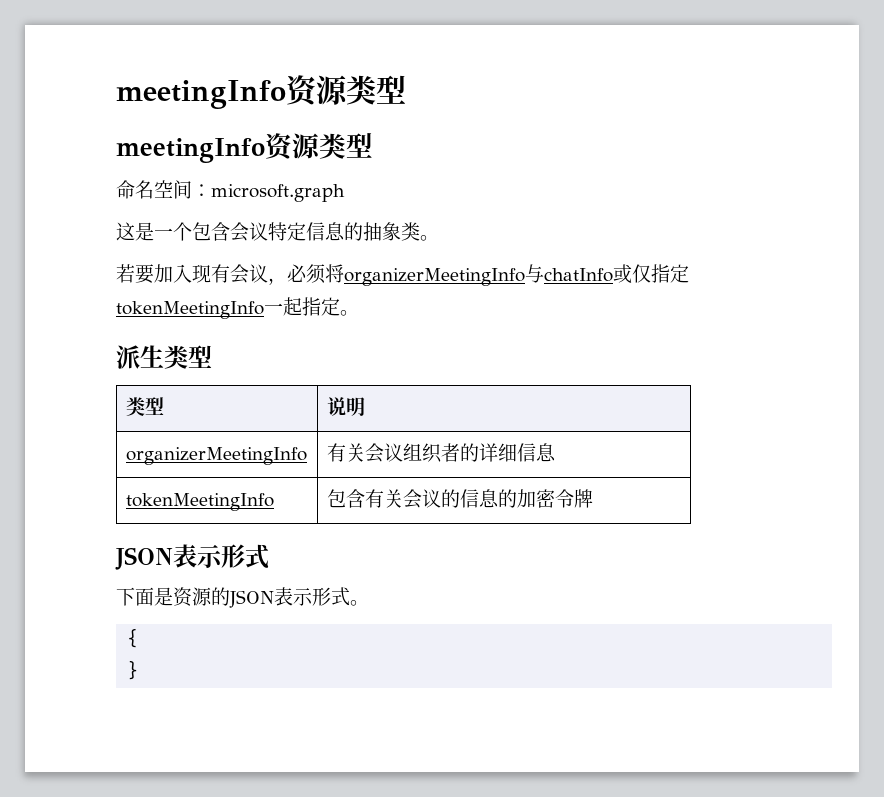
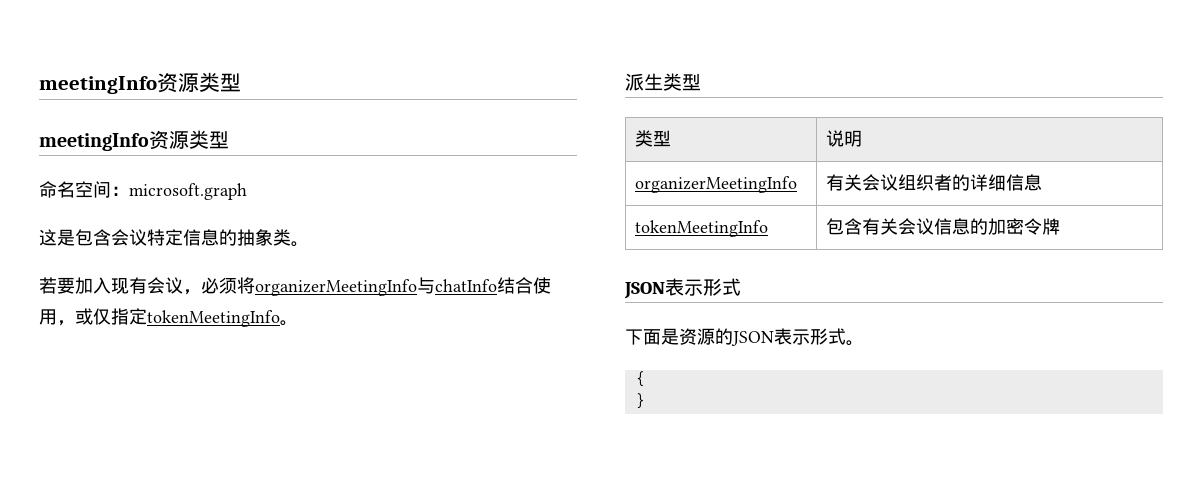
[154,222,192,241] 一个 -> (75, 237) none
(613, 275) none -> [497,277,551,294] [39,309,75,326] 结合使用，
[264,297,340,316] 一起指定 -> (280, 318) none
[440,489,460,508] 的 -> (934, 226) none

